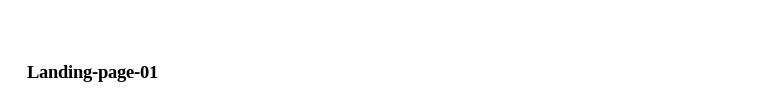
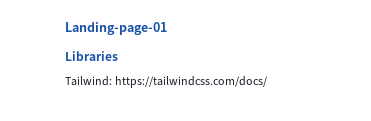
(158, 73) none -> [65,51,118,61] [65,76,269,88] // Libraries // Tailwind: https://tailwindcss.com/docs/

